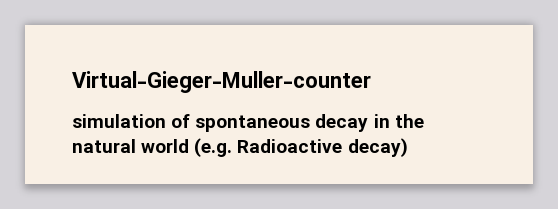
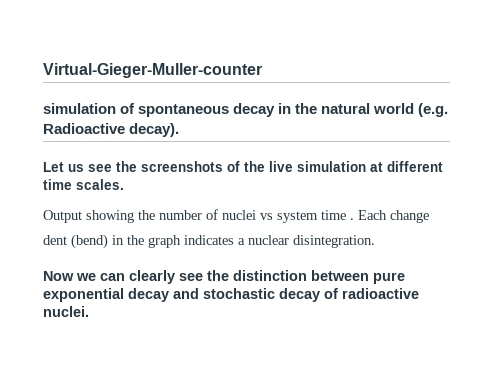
[347,138,408,157] decay) -> [129,123,180,137] [43,161,443,172] [43,179,124,190] [43,209,429,223] [43,234,375,249] [43,270,405,284] [43,288,419,302] [43,306,89,317] decay). // Let us see the screenshots of the live simulation at different time scales. // Output showing the number of nuclei vs system time . Each change dent (bend) in the graph indicates a nuclear disintegration. // Now we can clearly see the distinction between pure exponential decay and stochastic decay of radioactive nuclei.

